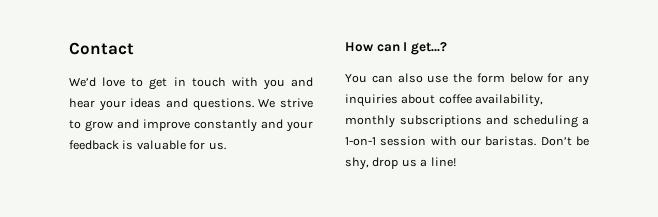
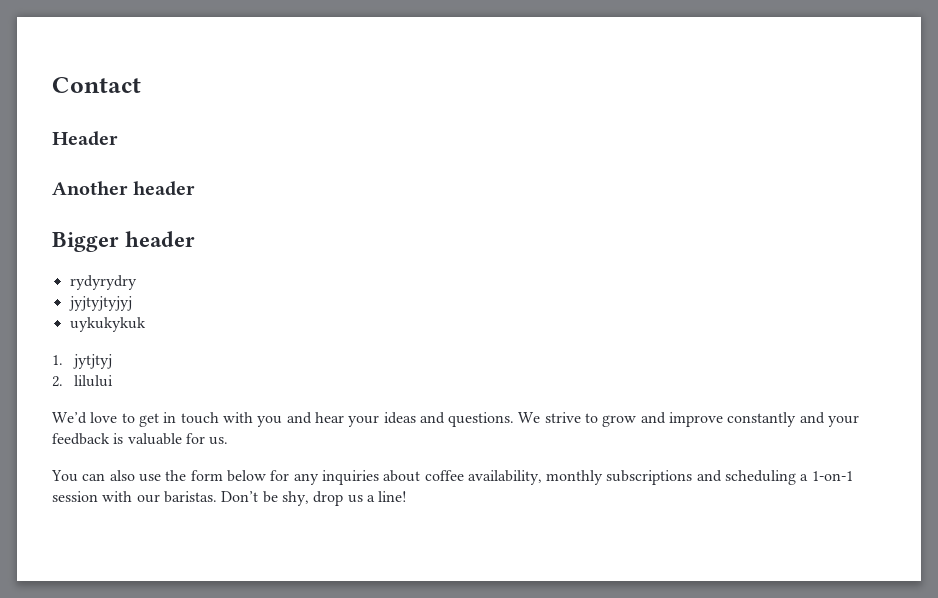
(134, 48) none -> [52,131,118,146] [52,181,196,196] [52,231,196,252] [69,275,137,290] [68,296,132,311] [69,317,146,332] [52,354,112,369] [52,375,113,387] // Header // Another header // Bigger header // rydyrydry // jyjtyjtyjyj // uykukykuk // 1. jytjtyj // 2. lilului
[345,42,447,55] // How can I get…? -> (229, 441) none

